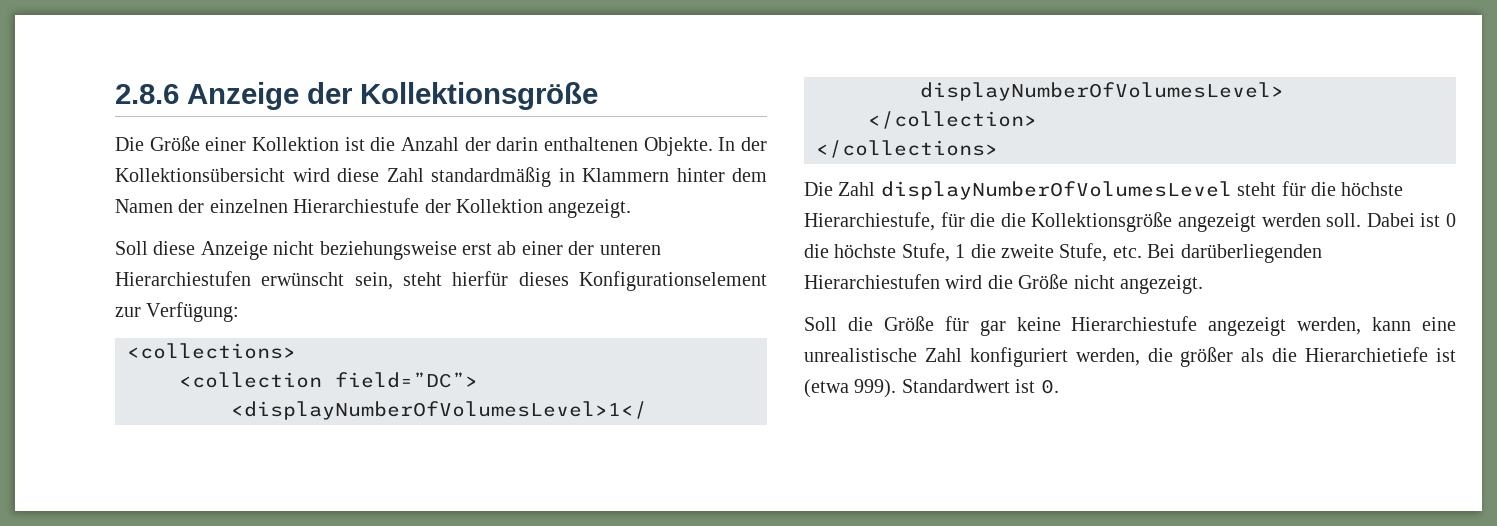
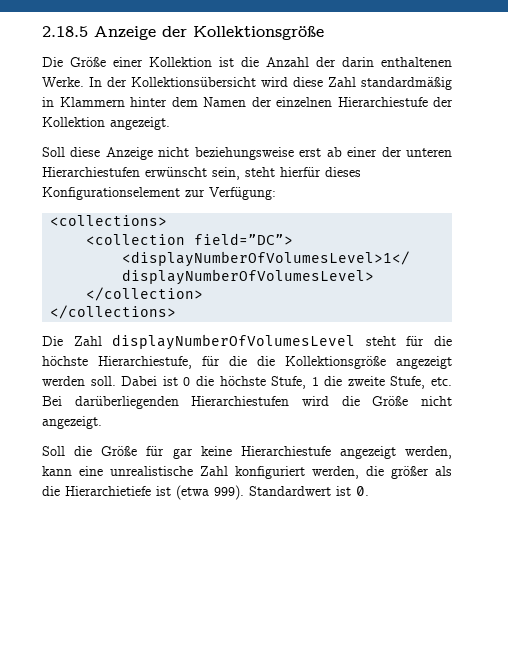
[115,84,179,104] 2.8.6 -> [42,26,88,37] 2.18.5
[643,137,713,156] Objekte. -> [42,77,84,87] Werke.

